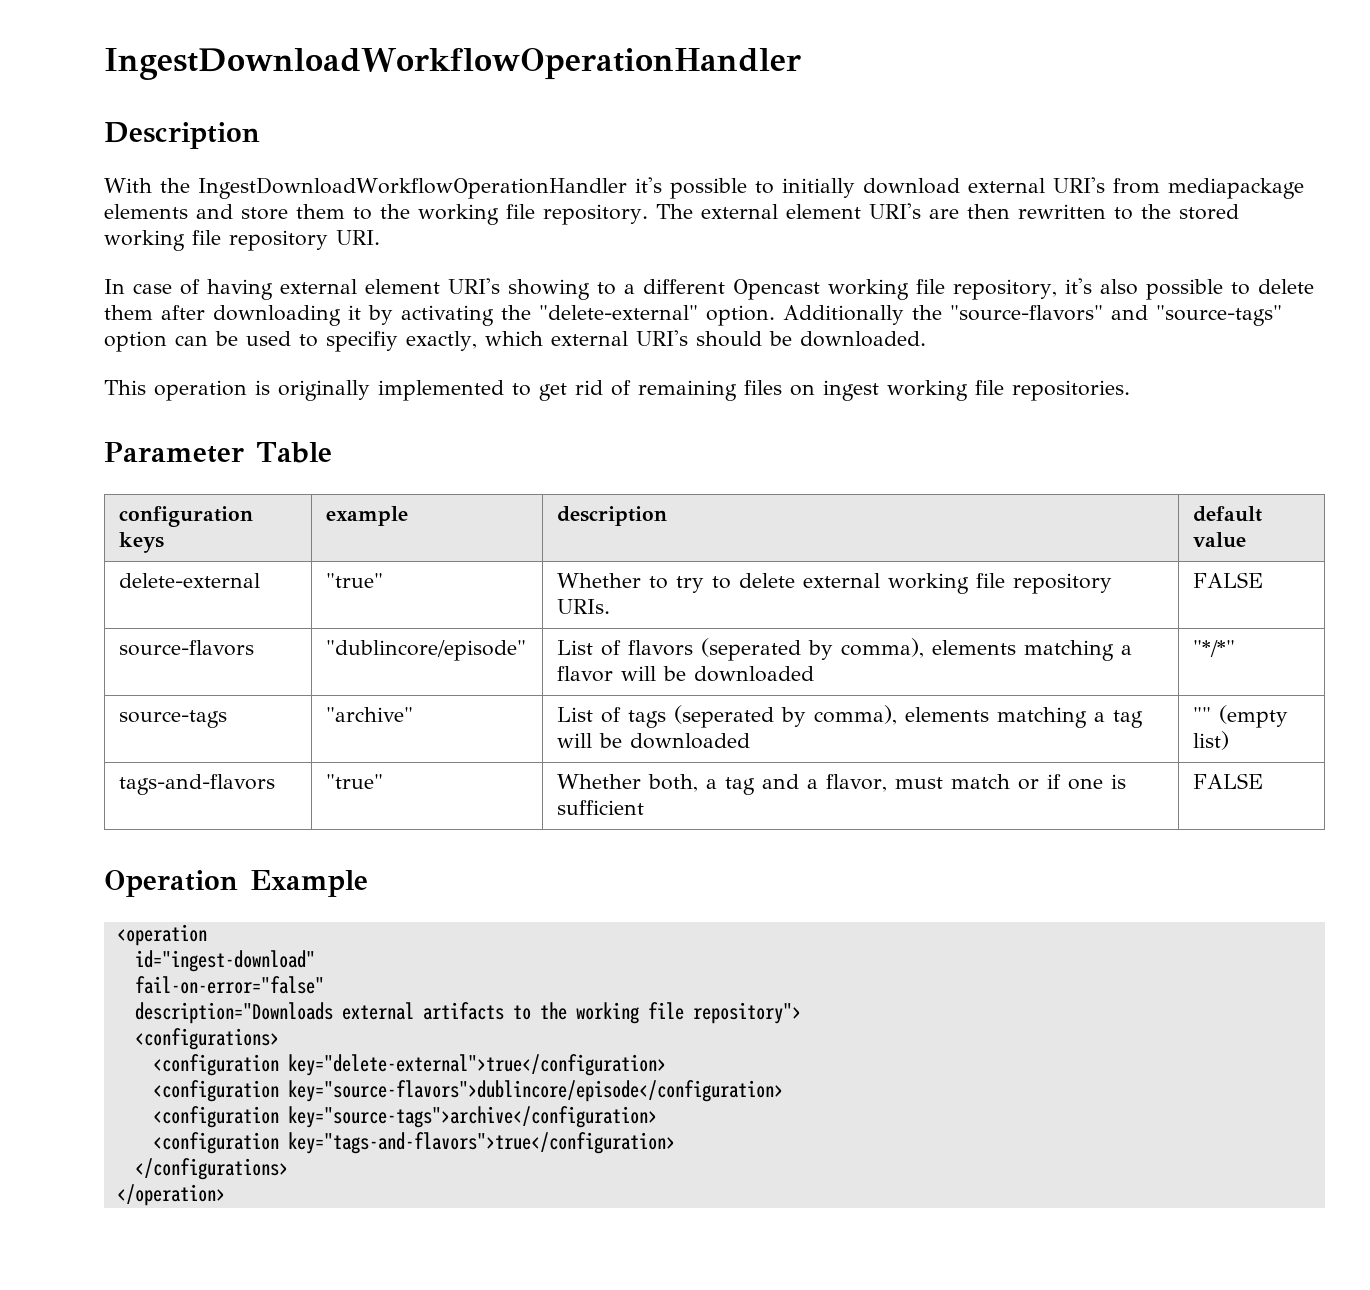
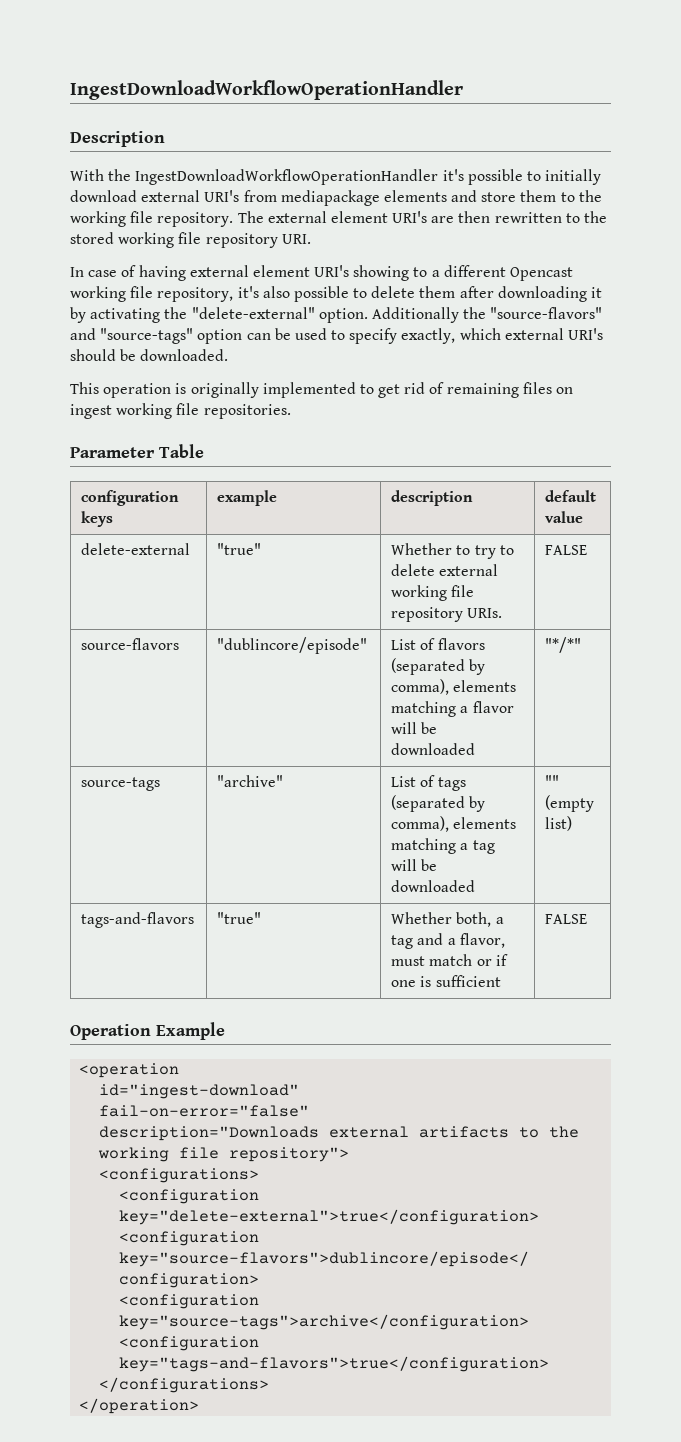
[326,331,398,352] specifiy -> [349,328,398,344] specify
[701,638,802,661] (seperated -> [391,658,466,675] (separated
[674,705,775,728] (seperated -> [391,795,466,812] (separated

